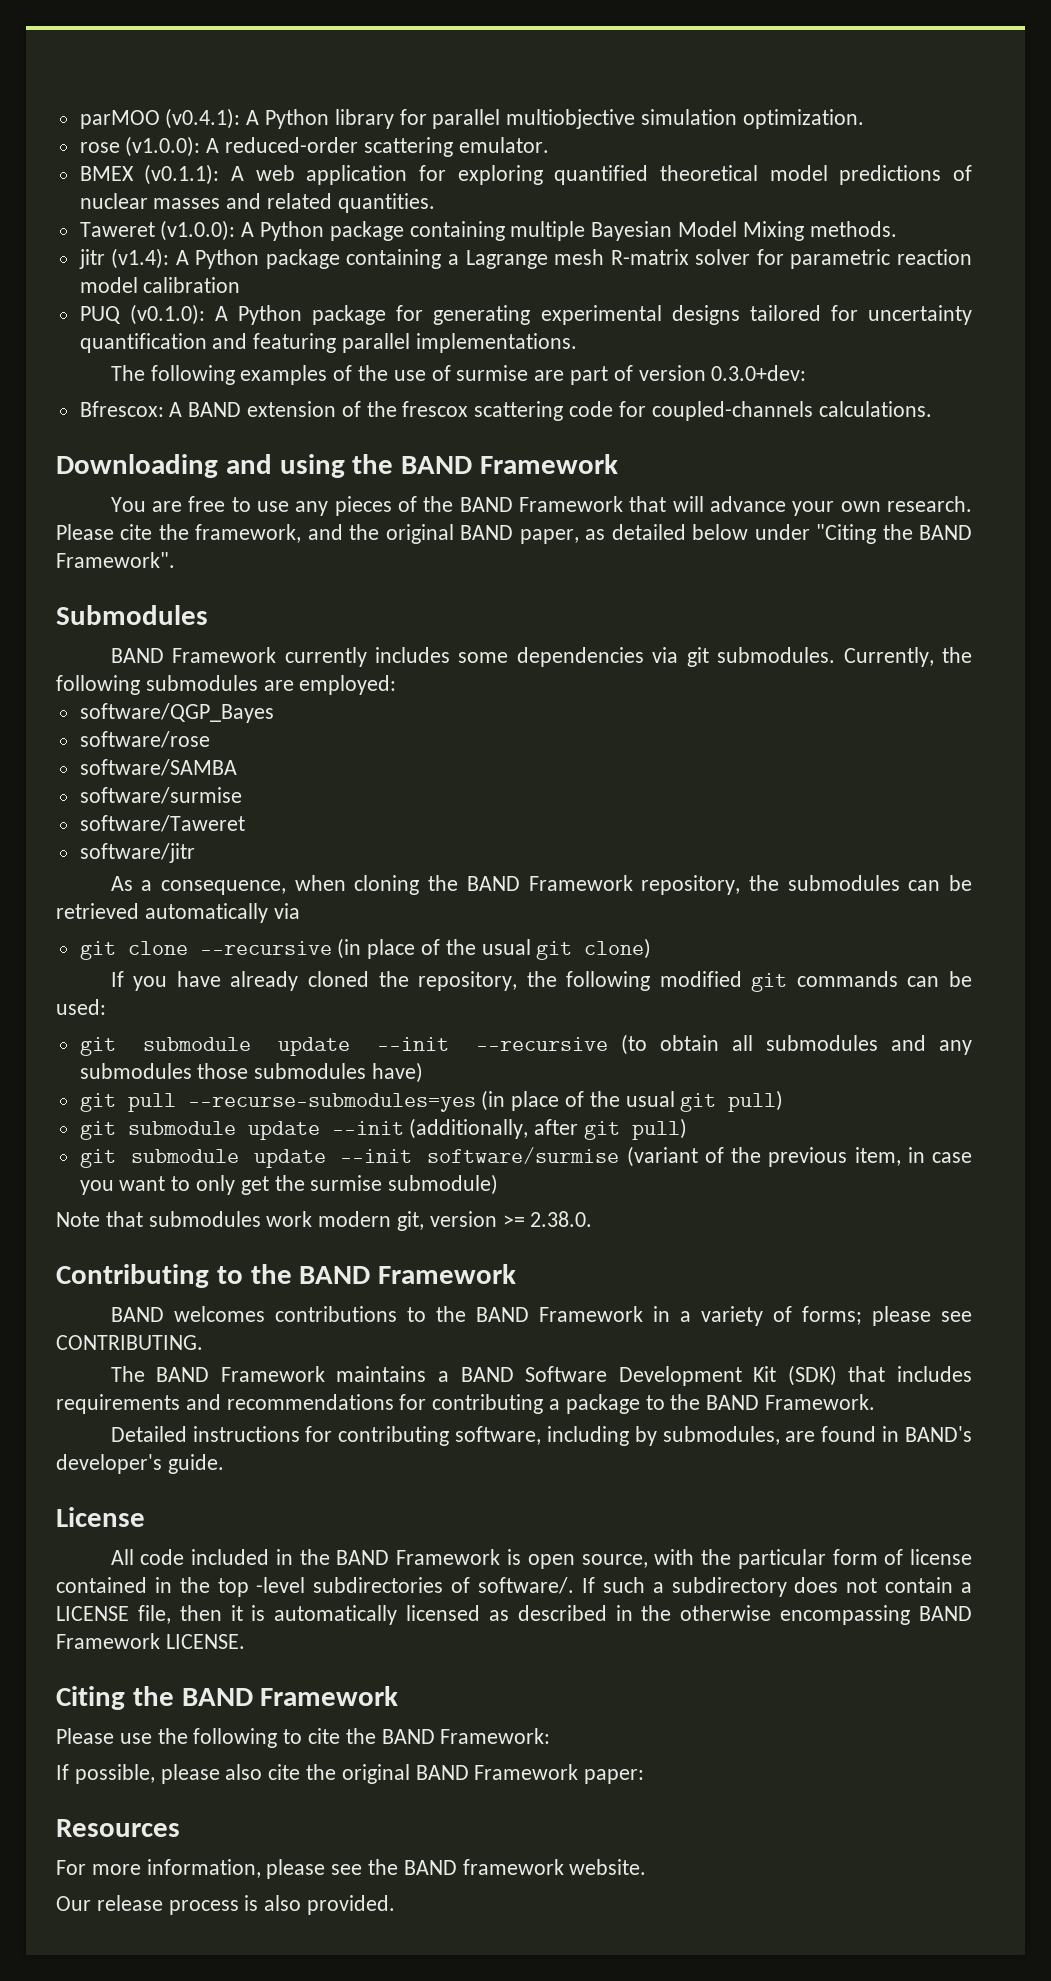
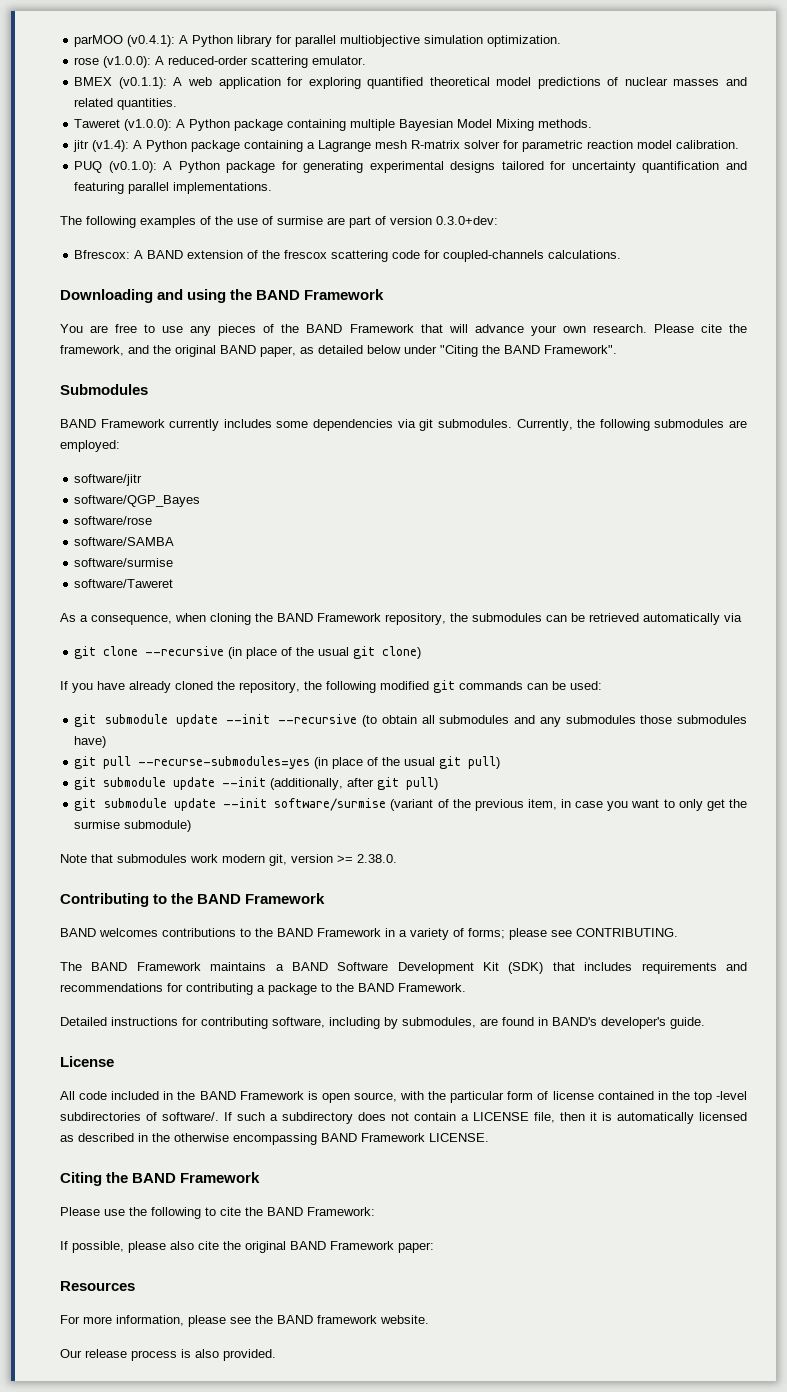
[143,277,241,293] calibration -> [676,140,740,149] calibration.
(397, 685) none -> [74,474,143,486] // software/jitr
[79,843,195,863] // software/jitr -> (174, 583) none

